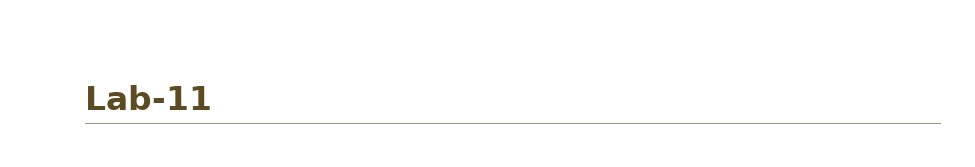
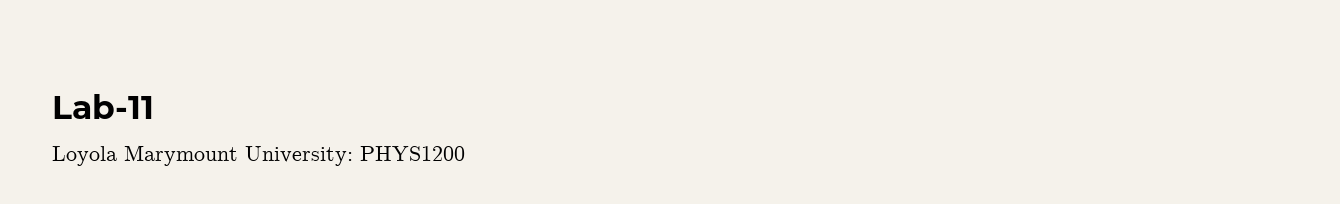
(212, 97) none -> [52,145,465,166] // Loyola Marymount University: PHYS1200

